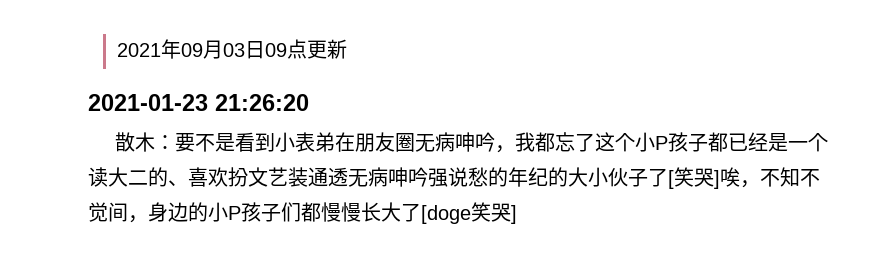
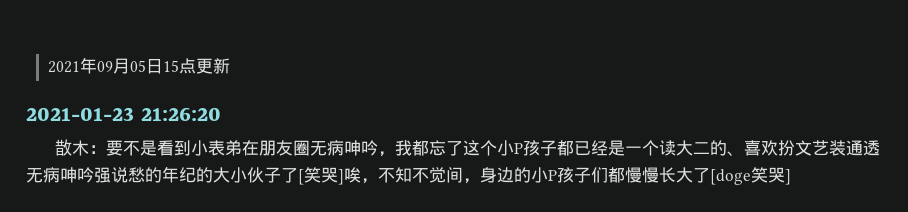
[222,41,287,59] 03日09 -> [130,58,180,74] 05日15

